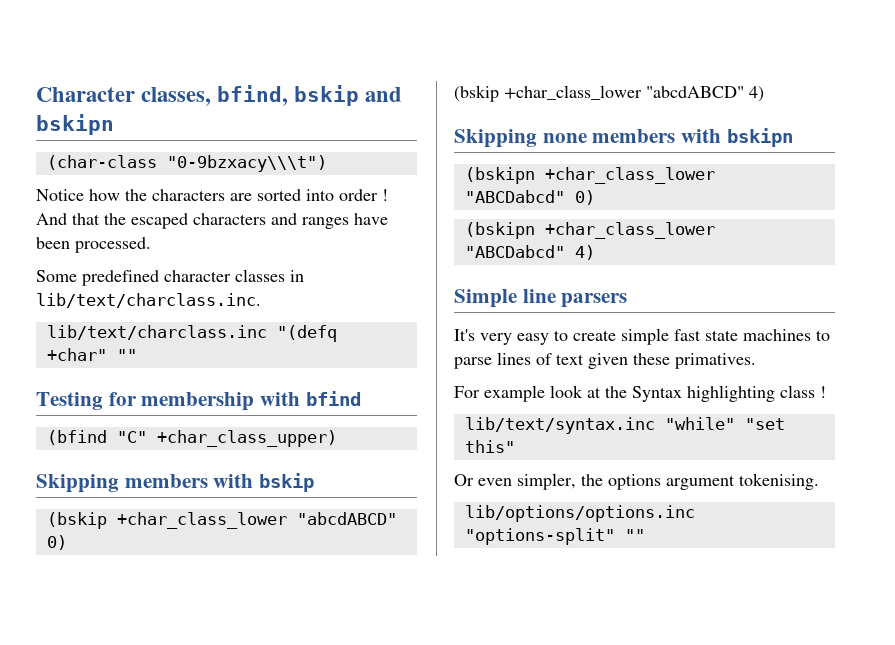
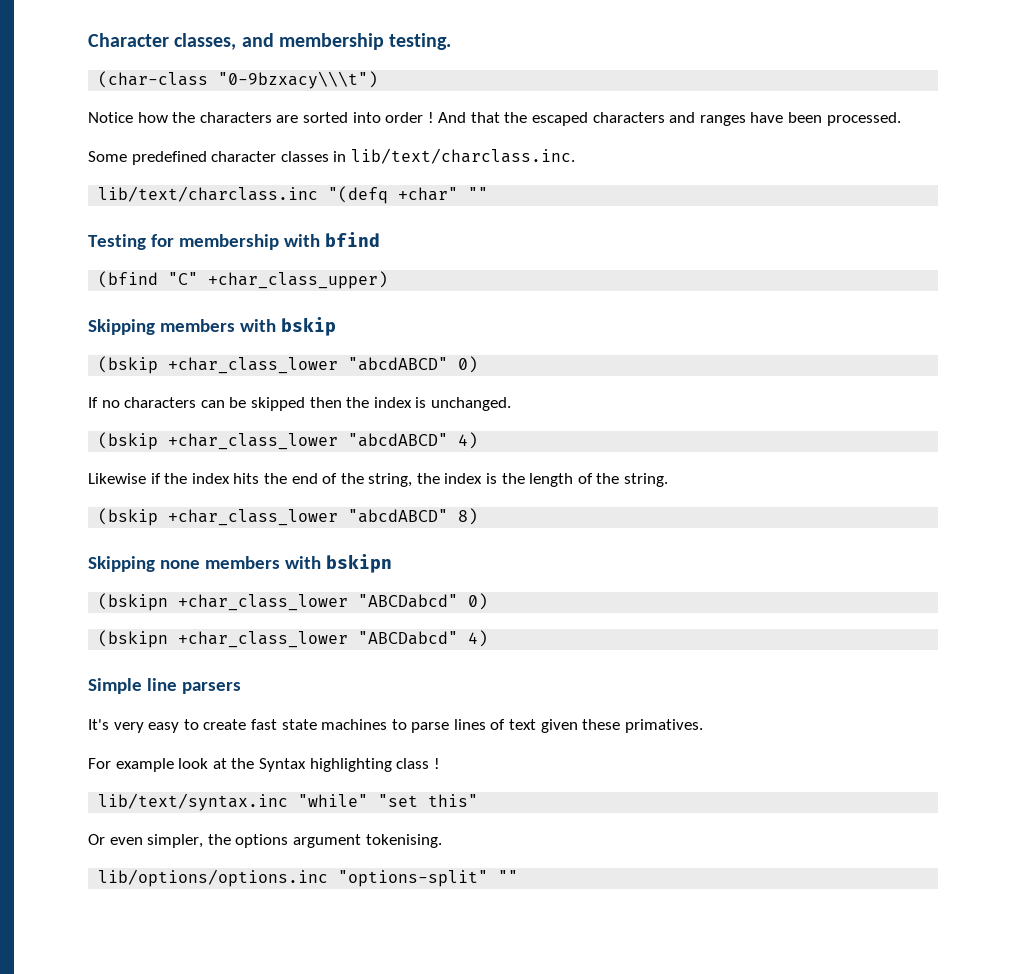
[217,85,403,106] [36,114,114,135] bfind, bskip and bskipn -> [241,33,452,50] and membership testing.
[454,85,764,102] (bskip +char_class_lower "abcdABCD" 4) -> [88,397,511,411] [98,432,479,450] [88,473,669,487] [98,508,479,526] If no characters can be skipped then the index is unchanged. // (bskip +char_class_lower "abcdABCD" 4) // Likewise if the index hits the end of the string, the index is the length of the string. // (bskip +char_class_lower "abcdABCD" 8)
[621,328,669,345] simple -> (247, 724) none

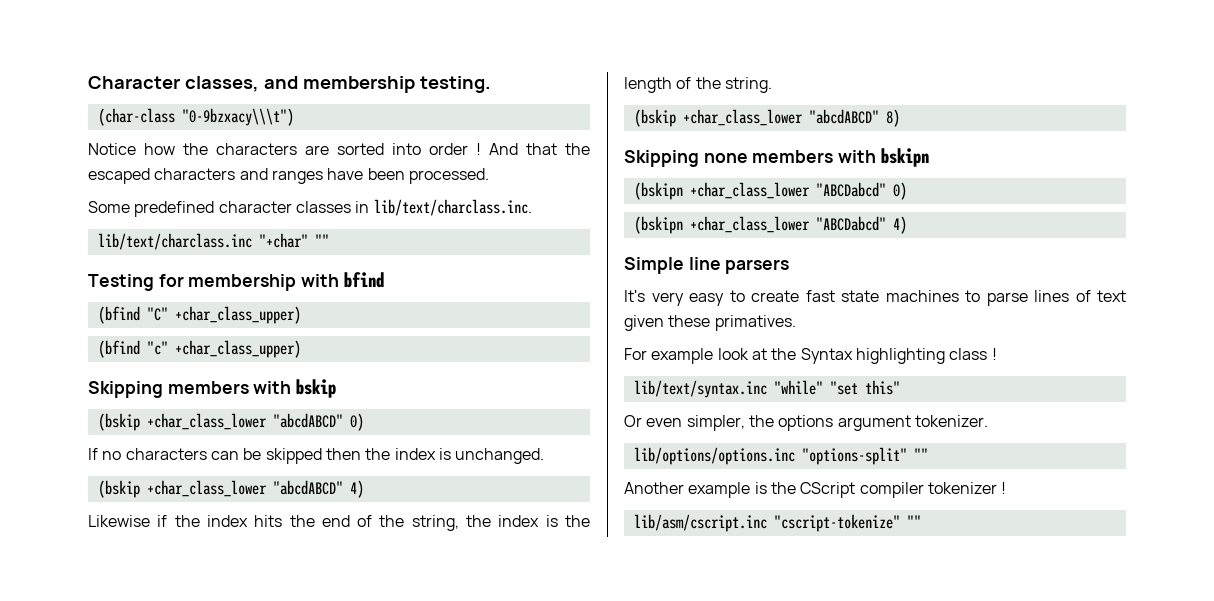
[328,186,459,204] "(defq +char" -> [258,233,308,248] "+char"
(389, 280) none -> [97,340,301,358] // (bfind "c" +char_class_upper)
[365,834,442,848] tokenising. -> [914,415,988,427] tokenizer.
(519, 876) none -> [624,482,1007,498] [633,514,921,532] // Another example is the CScript compiler tokenizer ! // lib/asm/cscript.inc "cscript-tokenize" ""

